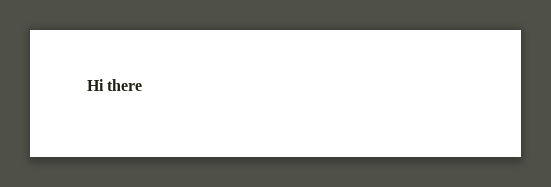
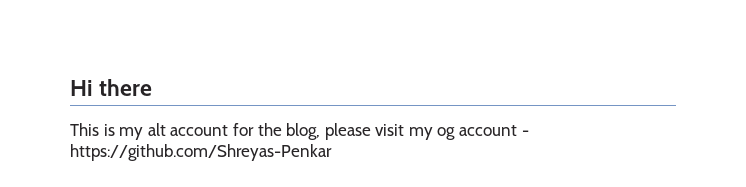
(143, 85) none -> [70,123,529,140] [70,144,332,161] // This is my alt account for the blog, please visit my og account - https://github.com/Shreyas-Penkar

